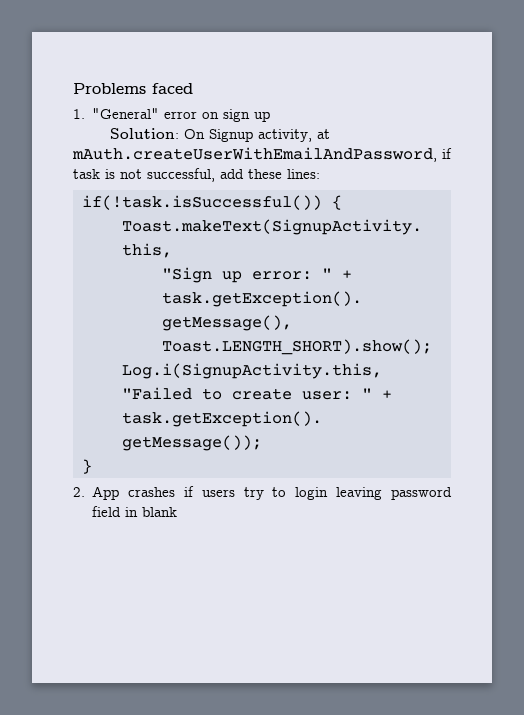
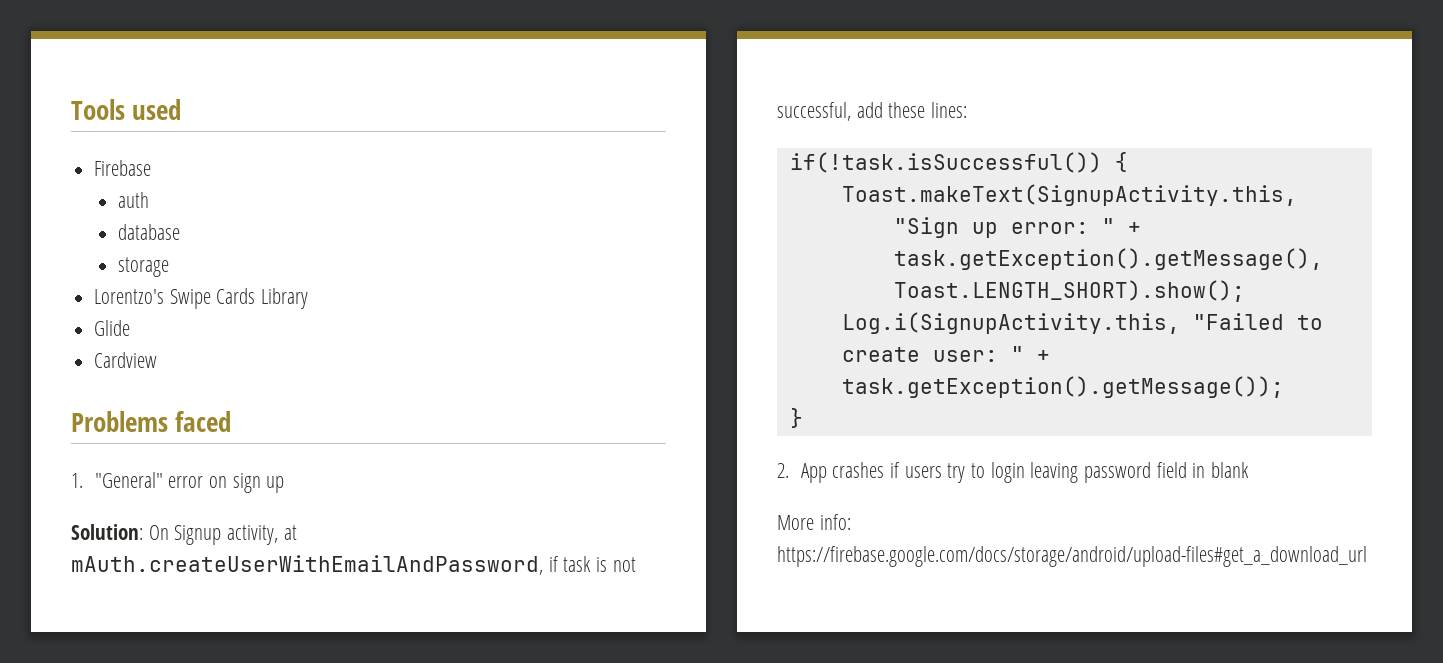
(73, 88) none -> [71,99,182,120] [94,160,152,176] [117,192,149,208] [117,224,180,240] [117,257,169,277] [94,288,309,309] [94,320,131,336] [94,352,158,368] Tools used // Firebase // auth // database // storage // Lorentzo's Swipe Cards Library // Glide // Cardview //
(178, 512) none -> [777,514,851,530] [777,546,1367,567] // More info: https://firebase.google.com/docs/storage/android/upload-files#get_a_download_url

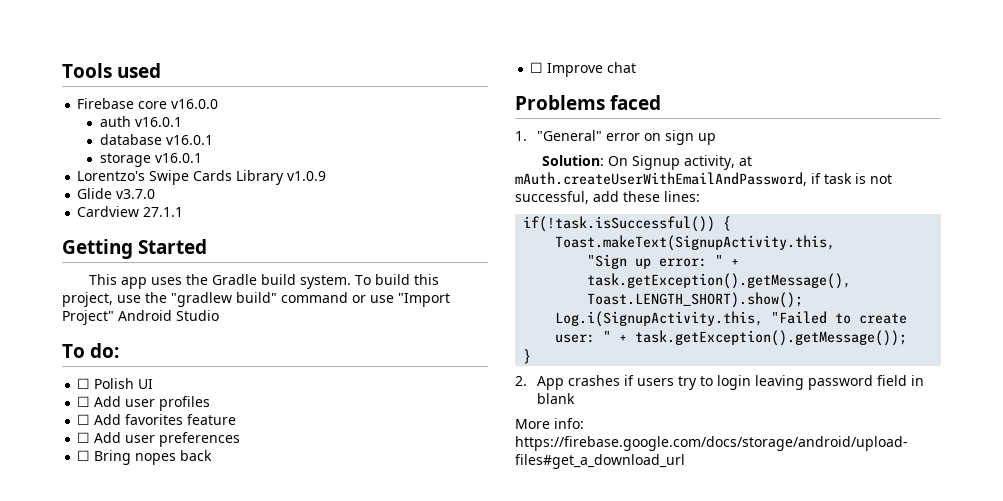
(152, 168) none -> [138,99,219,109] core v16.0.0
(149, 200) none -> [134,117,182,127] v16.0.1
(180, 232) none -> [165,135,213,145] v16.0.1
(169, 267) none -> [154,153,202,163] v16.0.1
(309, 298) none -> [287,171,327,181] v1.0.9
(131, 328) none -> [116,189,156,199] v3.7.0
(158, 360) none -> [143,207,184,217] [62,239,208,259] [89,274,440,289] [62,292,450,307] [62,310,219,325] [62,343,120,358] [77,378,154,389] [77,396,211,411] [77,414,237,425] [77,432,241,447] [77,450,213,465] [530,62,637,77] 27.1.1 // Getting Started // This app uses the Gradle build system. To build this project, use the "gradlew build" command or use "Import Project" Android Studio // To do: // ☐ Polish UI // ☐ Add user profiles // ☐ Add favorites feature // ☐ Add user preferences // ☐ Bring nopes back // ☐ Improve chat

